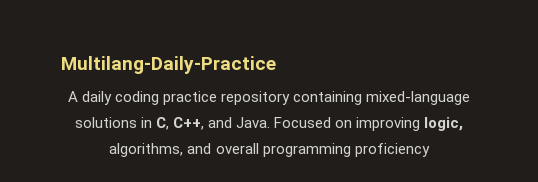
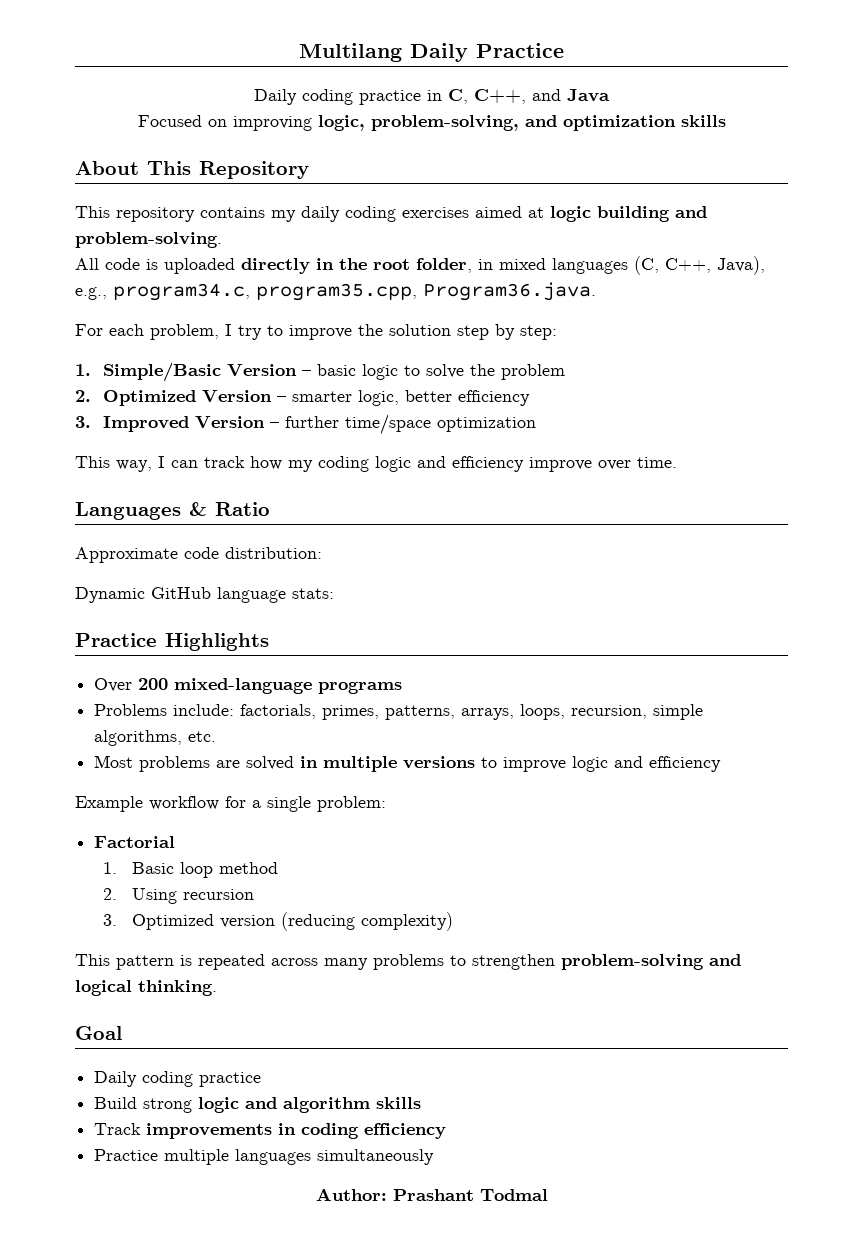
[61,56,276,74] [67,91,471,105] [74,117,137,128] Multilang-Daily-Practice // A daily coding practice repository containing mixed-language solutions -> [299,43,564,62] [254,89,421,105] Multilang Daily Practice // Daily coding practice
[236,117,271,128] Java. -> [567,89,610,102] Java //
[109,143,430,157] algorithms, and overall programming proficiency -> [370,115,726,131] [75,161,309,179] [75,206,707,222] [75,232,222,248] [75,256,765,275] [75,282,596,301] [75,324,557,340] [75,362,566,382] [75,390,531,406] [75,414,537,435] [75,456,677,472] [75,502,270,520] [75,547,322,563] [75,587,334,603] [75,633,269,651] [94,678,403,694] [94,704,704,720] [94,730,217,746] [94,755,722,772] [75,796,386,812] [94,836,176,848] [103,862,278,878] [103,888,254,904] [103,912,453,931] [75,954,741,970] [75,980,217,996] [75,1026,122,1040] [94,1071,262,1087] [94,1097,422,1113] [94,1123,447,1139] [94,1149,435,1165] [315,1188,548,1201] problem-solving, and optimization skills // About This Repository // This repository contains my daily coding exercises aimed at logic building and problem-solving. // All code is uploaded directly in the root folder, in mixed languages (C, C++, Java), e.g., program34.c, program35.cpp, Program36.java. // For each problem, I try to improve the solution step by step: // 1. Simple/Basic Version – basic logic to solve the problem // 2. Optimized Version – smarter logic, better efficiency // 3. Improved Version – further time/space optimization // This way, I can track how my coding logic and efficiency improve over time. // Languages & Ratio // Approximate code distribution: // Dynamic GitHub language stats: // Practice Highlights // Over 200 mixed-language programs // Problems include: factorials, primes, patterns, arrays, loops, recursion, simple algorithms, etc. // Most problems are solved in multiple versions to improve logic and efficiency // Example workflow for a single problem: // Factorial // 1. Basic loop method // 2. Using recursion // 3. Optimized version (reducing complexity) // This pattern is repeated across many problems to strengthen problem-solving and logical thinking. // Goal // Daily coding practice // Build strong logic and algorithm skills // Track improvements in coding efficiency // Practice multiple languages simultaneously // Author: Prashant Todmal

